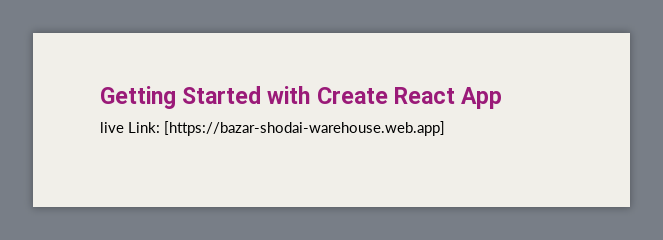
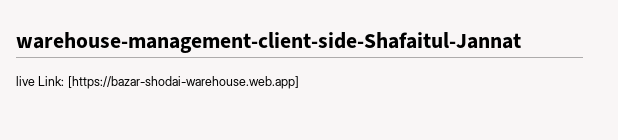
[100,86,503,109] Getting Started with Create React App -> [16,32,521,53] warehouse-management-client-side-Shafaitul-Jannat

